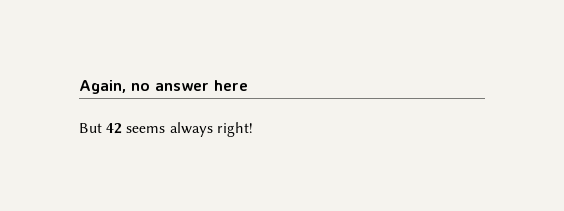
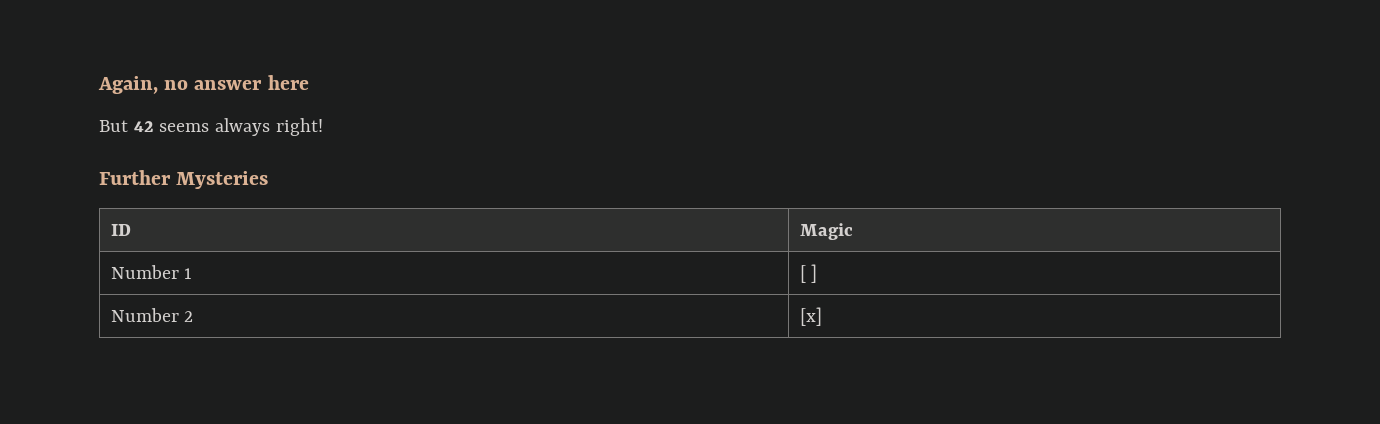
(253, 129) none -> [99,170,269,189] [110,224,131,236] [799,223,853,240] [110,265,193,279] [799,264,818,283] [110,308,194,322] [799,307,822,326] // Further Mysteries // ID | Magic // Number 1 | [ ] // Number 2 | [x]

